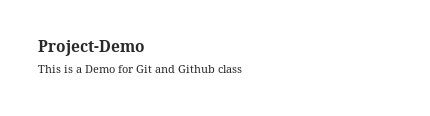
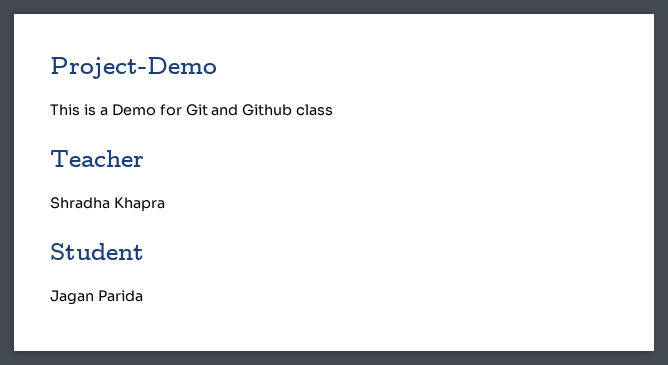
(242, 69) none -> [50,150,144,167] [50,197,165,211] [50,243,144,260] [50,290,143,305] // Teacher // Shradha Khapra // Student // Jagan Parida

